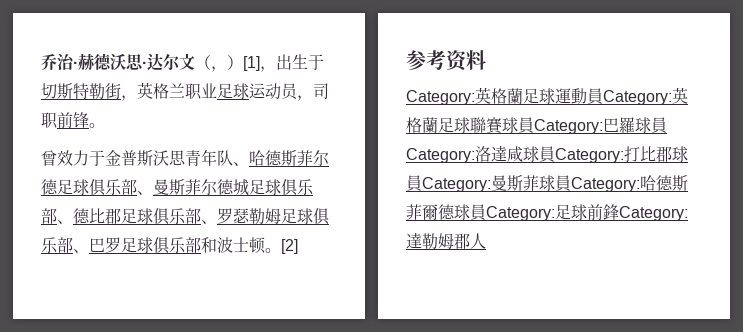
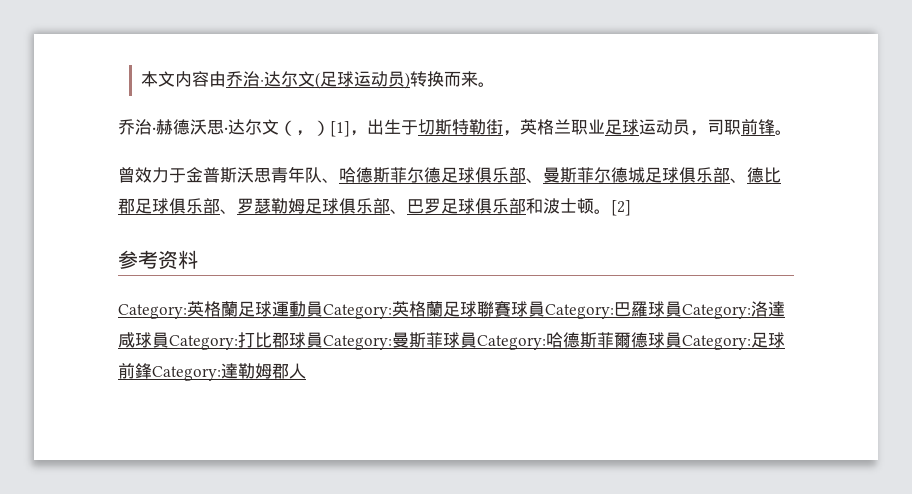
(41, 62) none -> [141,71,496,89] 本文内容由乔治·达尔文(足球运动员)转换而来。 //

